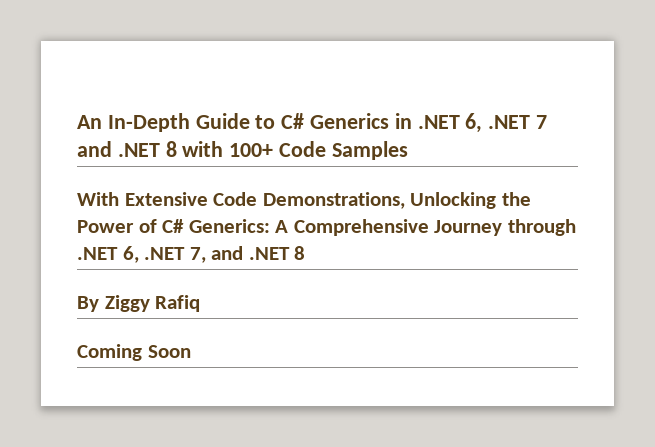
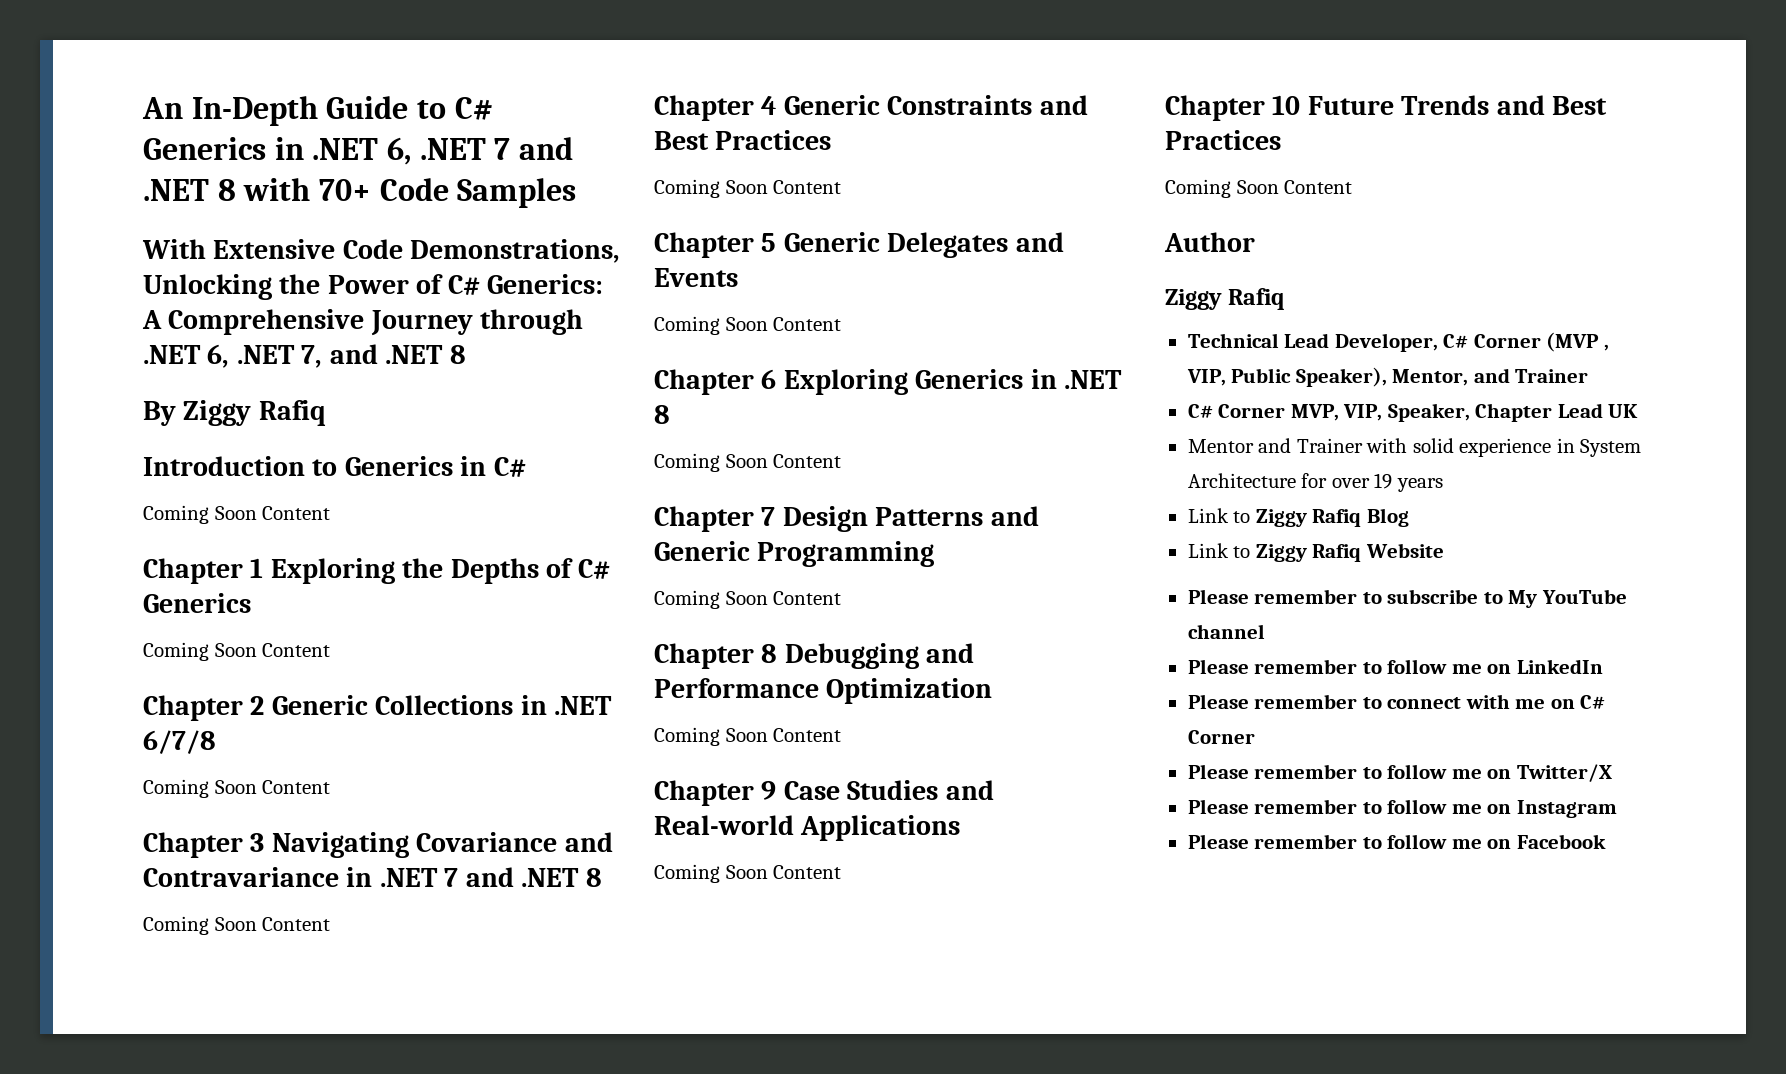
[229,143,274,157] 100+ -> [318,179,371,201] 70+
[77,344,191,361] Coming Soon -> [143,456,526,477] [143,505,331,524] [143,558,610,584] [143,593,251,613] [143,642,331,661] [143,695,613,721] [143,730,216,754] [143,779,331,798] [143,832,613,858] [143,867,602,887] [143,916,331,935] [654,95,1088,121] [654,130,832,150] [654,179,842,198] [654,232,1064,258] [654,268,738,287] [654,316,842,335] [654,369,1123,395] [654,405,670,424] [654,453,842,472] [654,506,1039,532] [654,541,935,567] [654,590,842,609] [654,643,975,669] [654,678,993,704] [654,727,842,746] [654,780,994,806] [654,815,961,841] [654,864,842,883] [1165,95,1608,121] [1165,130,1281,150] [1165,179,1353,198] [1164,232,1255,252] [1165,288,1285,310] [1187,332,1609,352] [1186,367,1589,387] [1187,403,1639,422] [1187,438,1642,457] [1187,473,1443,492] [1187,508,1409,527] [1187,543,1444,562] [1187,589,1627,608] [1187,624,1265,639] [1187,659,1603,674] [1187,694,1606,709] [1187,730,1255,744] [1187,764,1612,782] [1187,799,1617,818] [1187,834,1606,849] Introduction to Generics in C# // Coming Soon Content // Chapter 1 Exploring the Depths of C# Generics // Coming Soon Content // Chapter 2 Generic Collections in .NET 6/7/8 // Coming Soon Content // Chapter 3 Navigating Covariance and Contravariance in .NET 7 and .NET 8 // Coming Soon Content // Chapter 4 Generic Constraints and Best Practices // Coming Soon Content // Chapter 5 Generic Delegates and Events // Coming Soon Content // Chapter 6 Exploring Generics in .NET 8 // Coming Soon Content // Chapter 7 Design Patterns and Generic Programming // Coming Soon Content // Chapter 8 Debugging and Performance Optimization // Coming Soon Content // Chapter 9 Case Studies and Real-world Applications // Coming Soon Content // Chapter 10 Future Trends and Best Practices // Coming Soon Content // Author // Ziggy Rafiq // Technical Lead Developer, C# Corner (MVP , VIP, Public Speaker), Mentor, and Trainer // C# Corner MVP, VIP, Speaker, Chapter Lead UK // Mentor and Trainer with solid experience in System Architecture for over 19 years // Link to Ziggy Rafiq Blog // Link to Ziggy Rafiq Website // Please remember to subscribe to My YouTube channel // Please remember to follow me on LinkedIn // Please remember to connect with me on C# Corner // Please remember to follow me on Twitter/X // Please remember to follow me on Instagram // Please remember to follow me on Facebook

